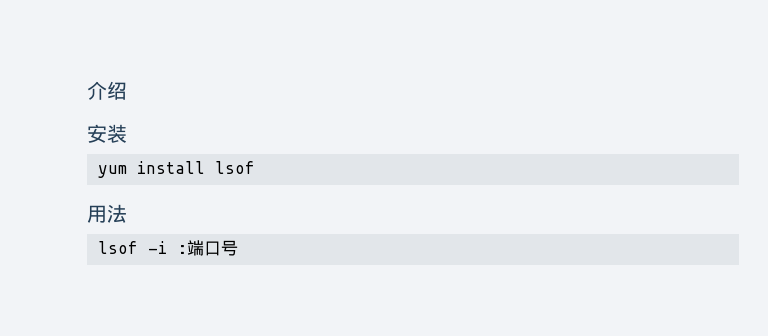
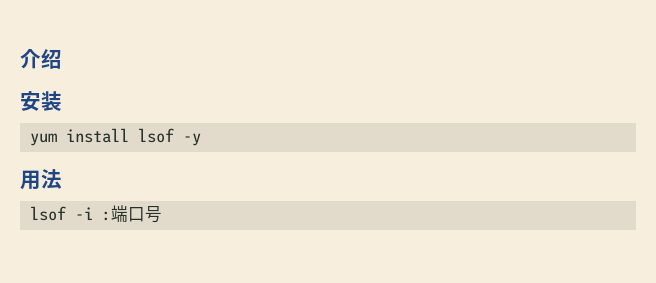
(255, 167) none -> [182,133,201,146] -y

